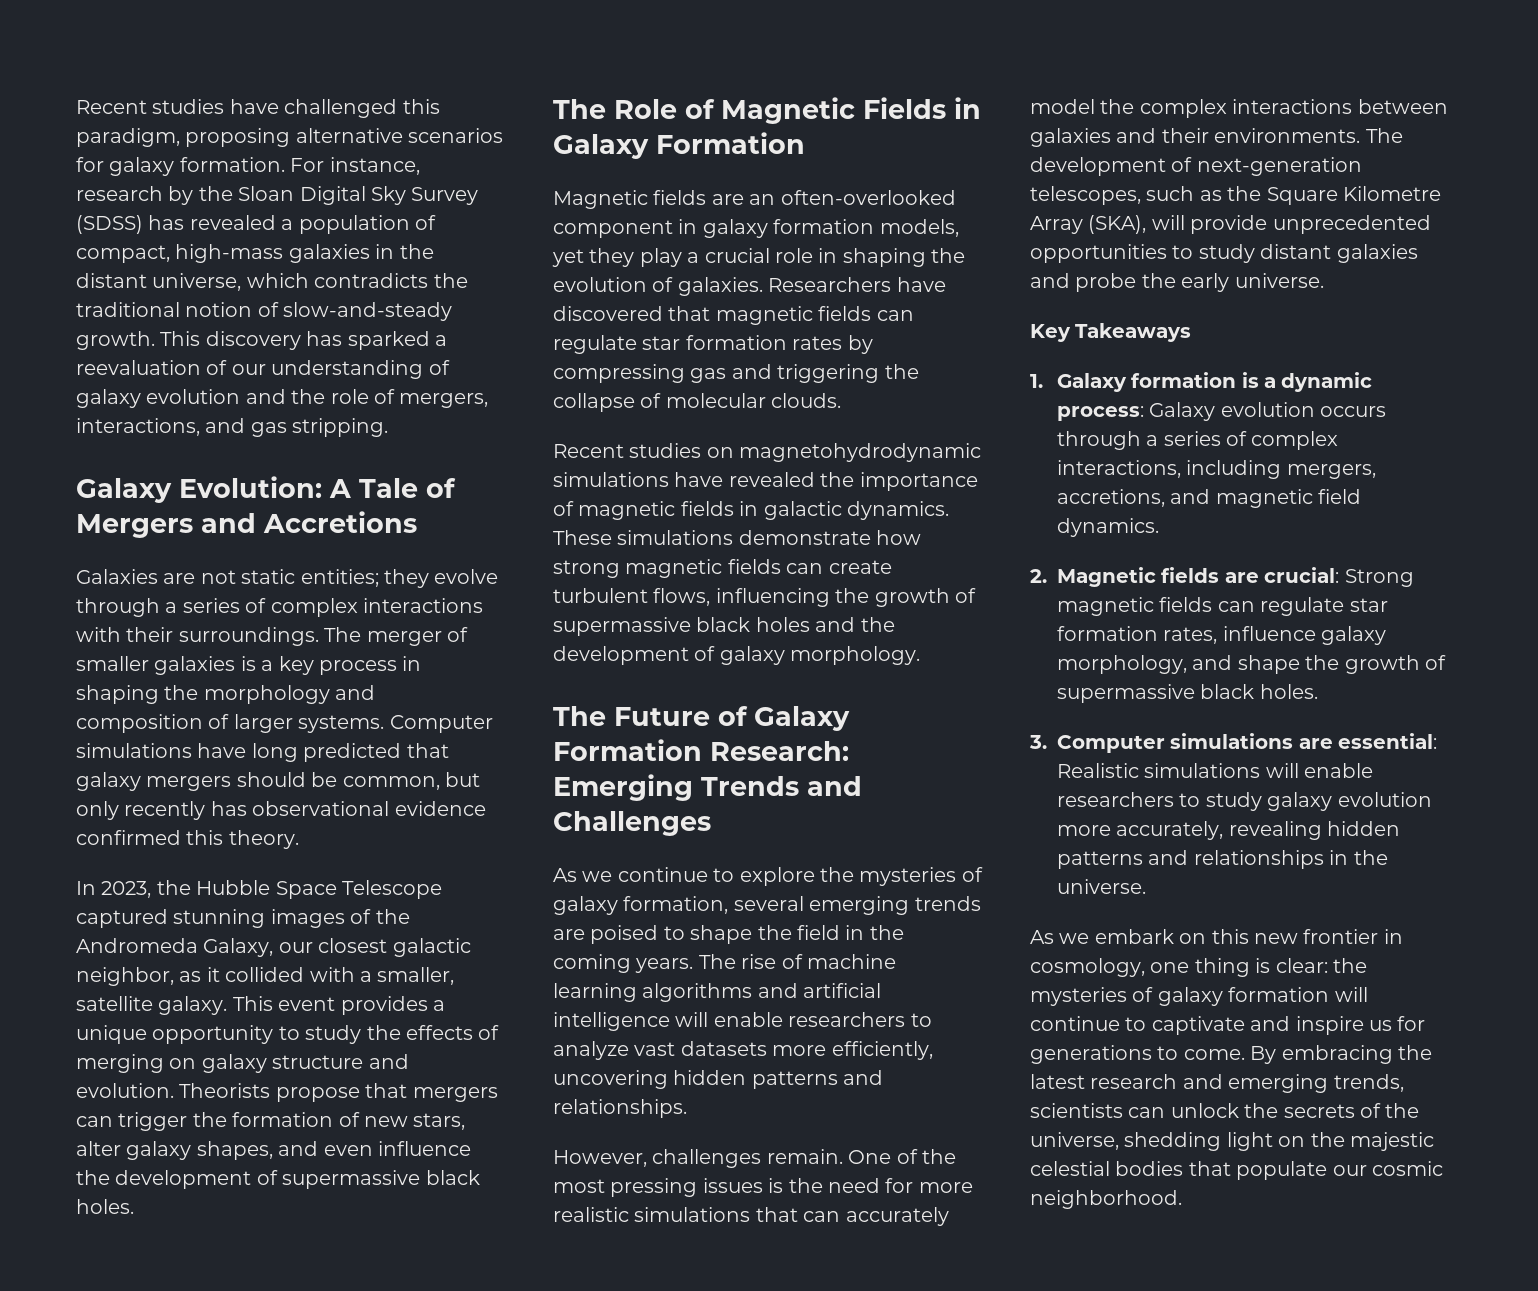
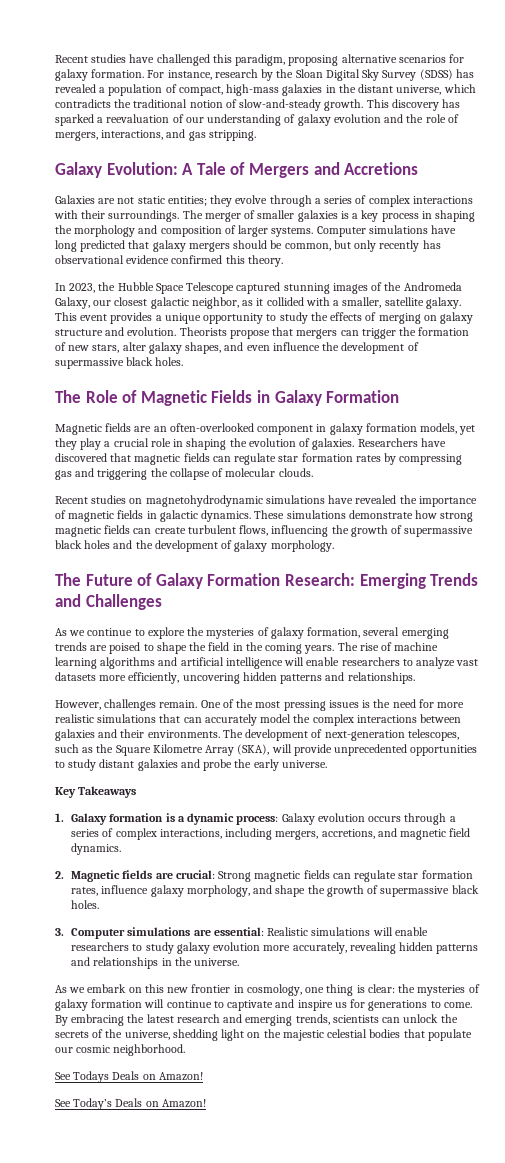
(1182, 1199) none -> [55,1071,203,1083] [55,1098,206,1110] // See Todays Deals on Amazon! // See Today’s Deals on Amazon!

